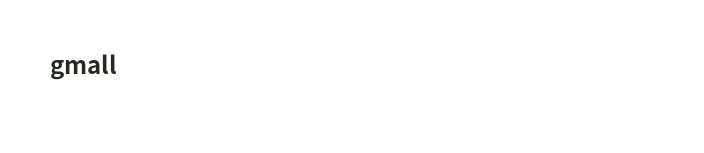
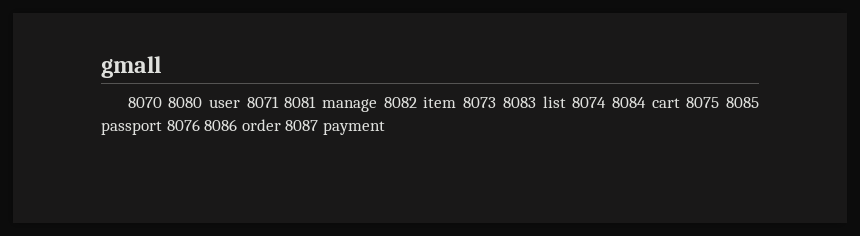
(117, 67) none -> [127,96,760,112] [101,119,385,135] // 8070 8080 user 8071 8081 manage 8082 item 8073 8083 list 8074 8084 cart 8075 8085 passport 8076 8086 order 8087 payment

